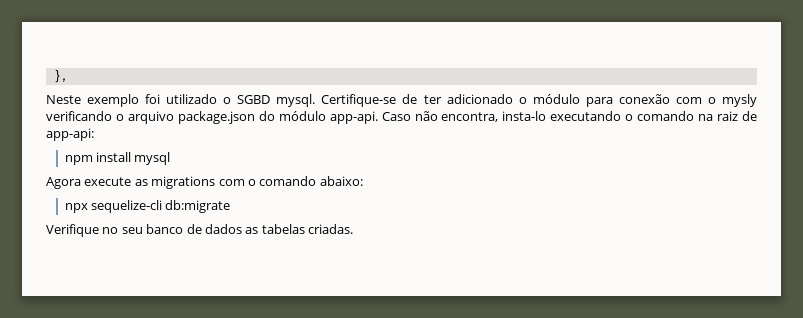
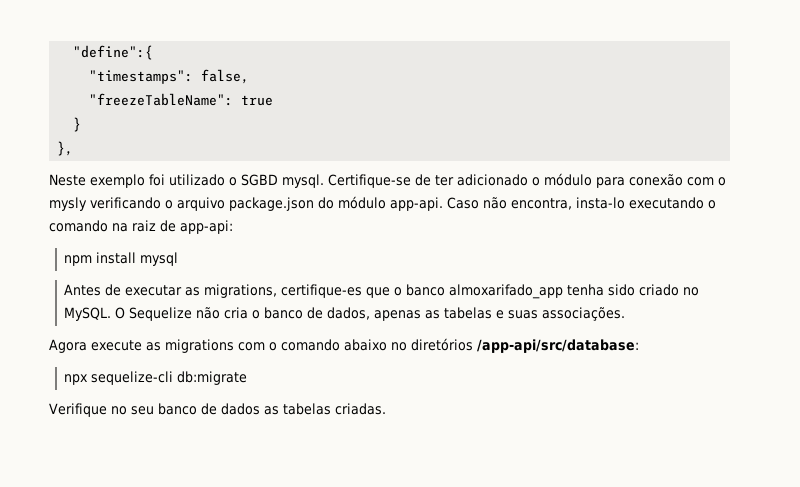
(53, 76) none -> [73,45,154,60] [89,69,250,84] [89,93,274,106] [73,117,82,132] "define":{ // "timestamps": false, // "freezeTableName": true // } //
(171, 158) none -> [64,284,700,299] [64,307,626,321] // Antes de executar as migrations, certifique-es que o banco almoxarifado_app tenha sido criado no MySQL. O Sequelize não cria o banco de dados, apenas as tabelas e suas associações.
[319,176,363,186] abaixo: -> [344,338,639,353] abaixo no diretórios /app-api/src/database:

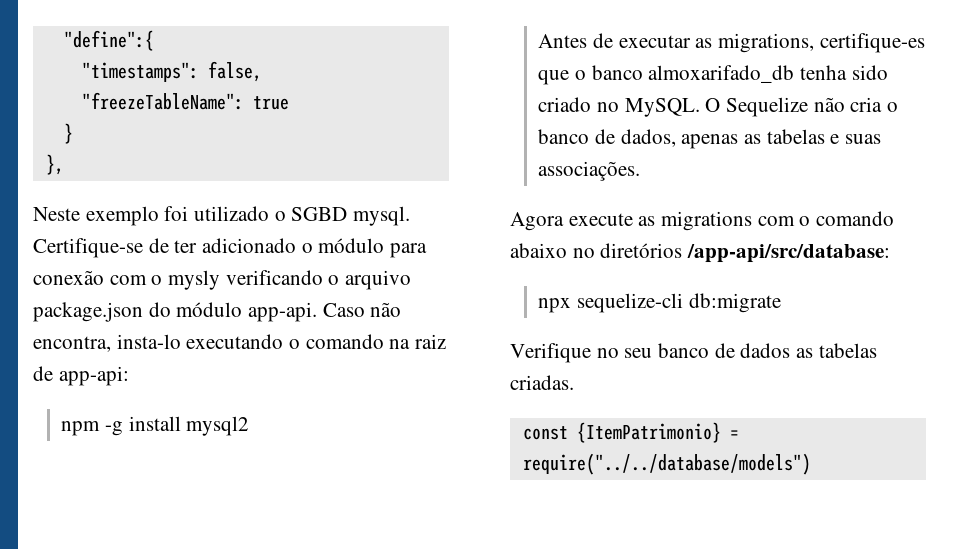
[96,252,179,266] install mysql -> [105,416,250,436] -g install mysql2
[449,284,564,299] almoxarifado_app -> [648,65,795,83] almoxarifado_db
(386, 409) none -> [522,422,739,443] [522,453,811,475] // const {ItemPatrimonio} = require("../../database/models")

